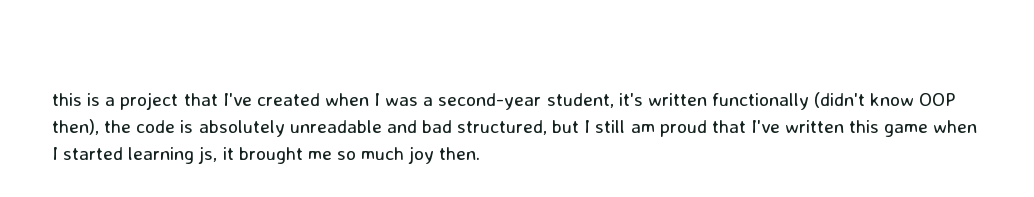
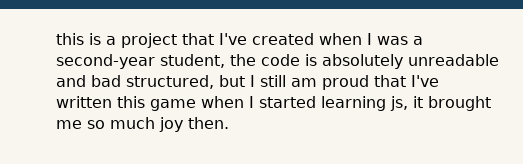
[618,92,956,110] [52,119,99,135] it's written functionally (didn't know OOP then), -> (225, 61) none

